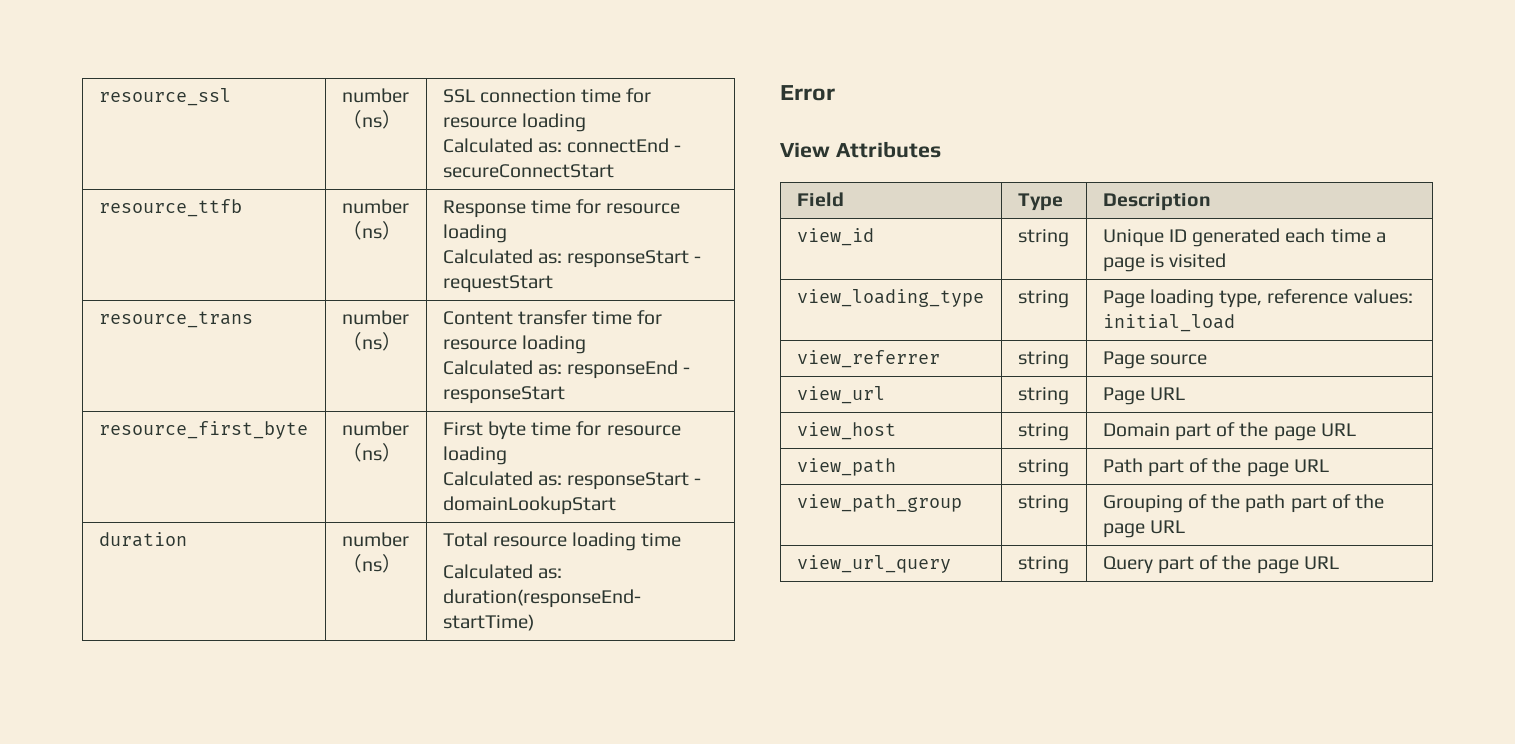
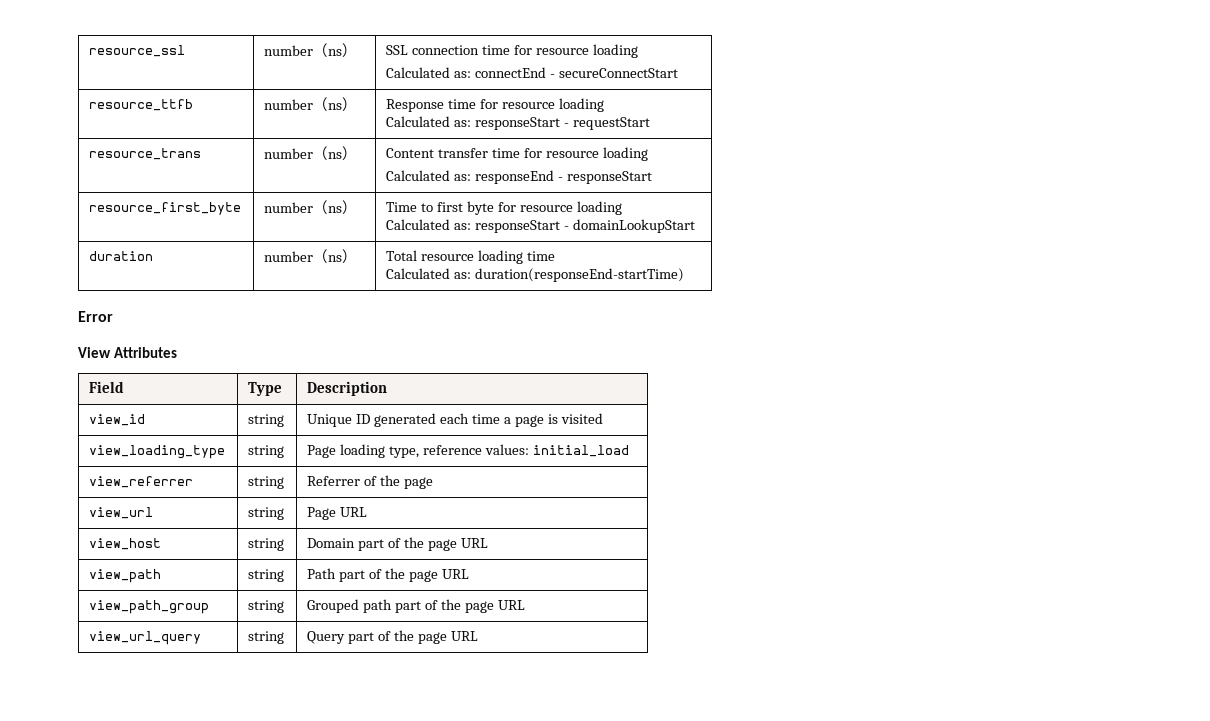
[442,421,572,440] First byte time -> [386,201,494,215] Time to first byte
[1102,351,1207,369] Page source -> [307,475,433,489] Referrer of the page
[1102,494,1241,513] Grouping of the -> [307,599,360,613] Grouped

